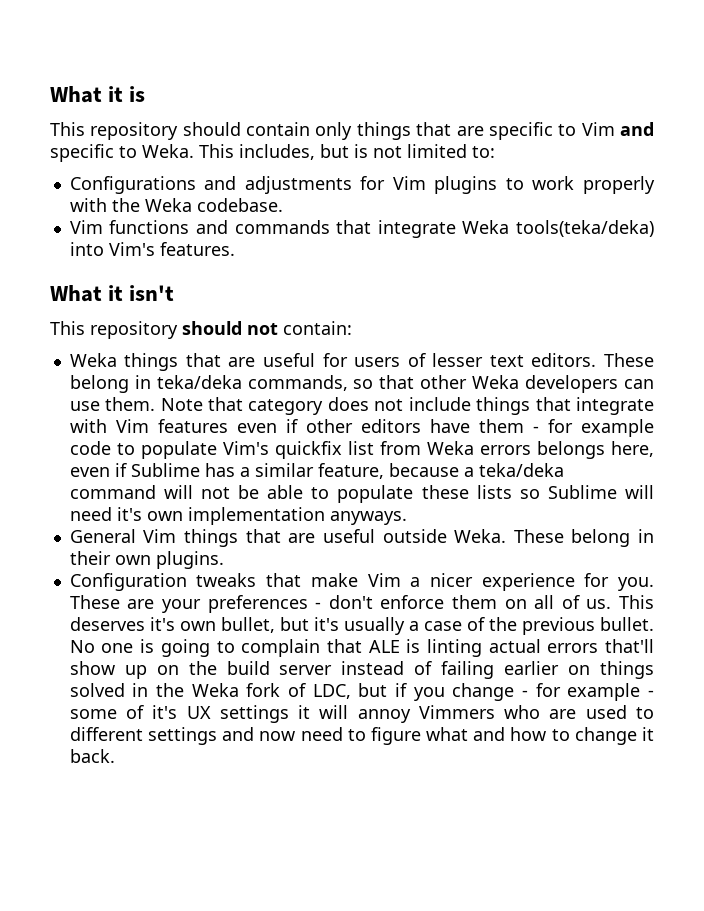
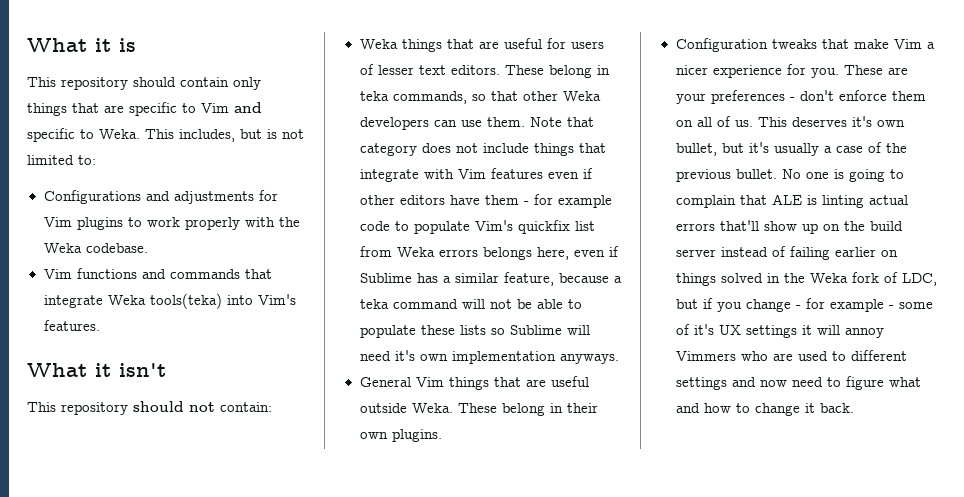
[516,220,655,237] tools(teka/deka) -> [149,293,222,309] tools(teka)
[156,375,242,389] teka/deka -> [359,91,389,101] teka
[478,463,564,477] teka/deka -> [359,299,389,309] teka

